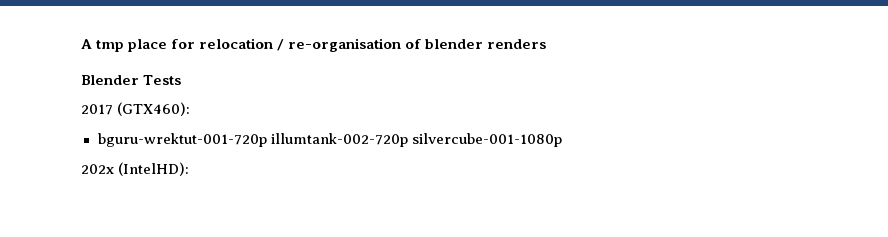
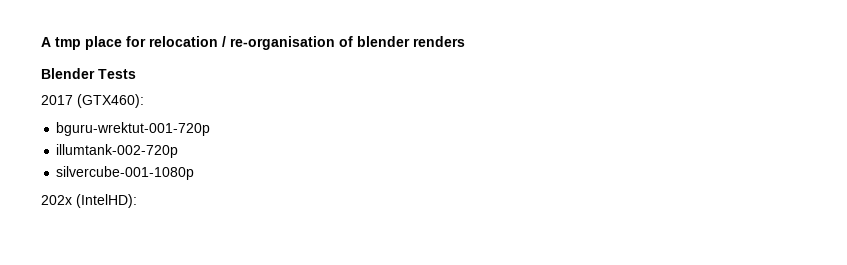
(267, 140) none -> (211, 129) //
(408, 140) none -> (179, 151) //

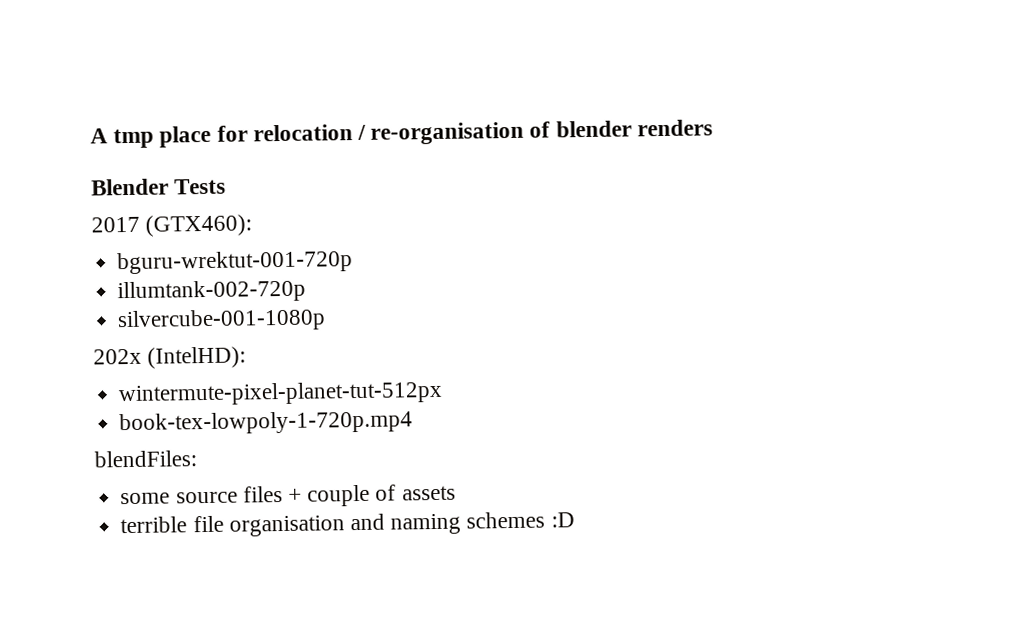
(137, 201) none -> [118,380,444,407] [119,410,414,436] [94,450,197,468] [120,484,456,507] [120,511,575,537] // wintermute-pixel-planet-tut-512px // book-tex-lowpoly-1-720p.mp4 // blendFiles: // some source files + couple of assets // terrible file organisation and naming schemes :D

